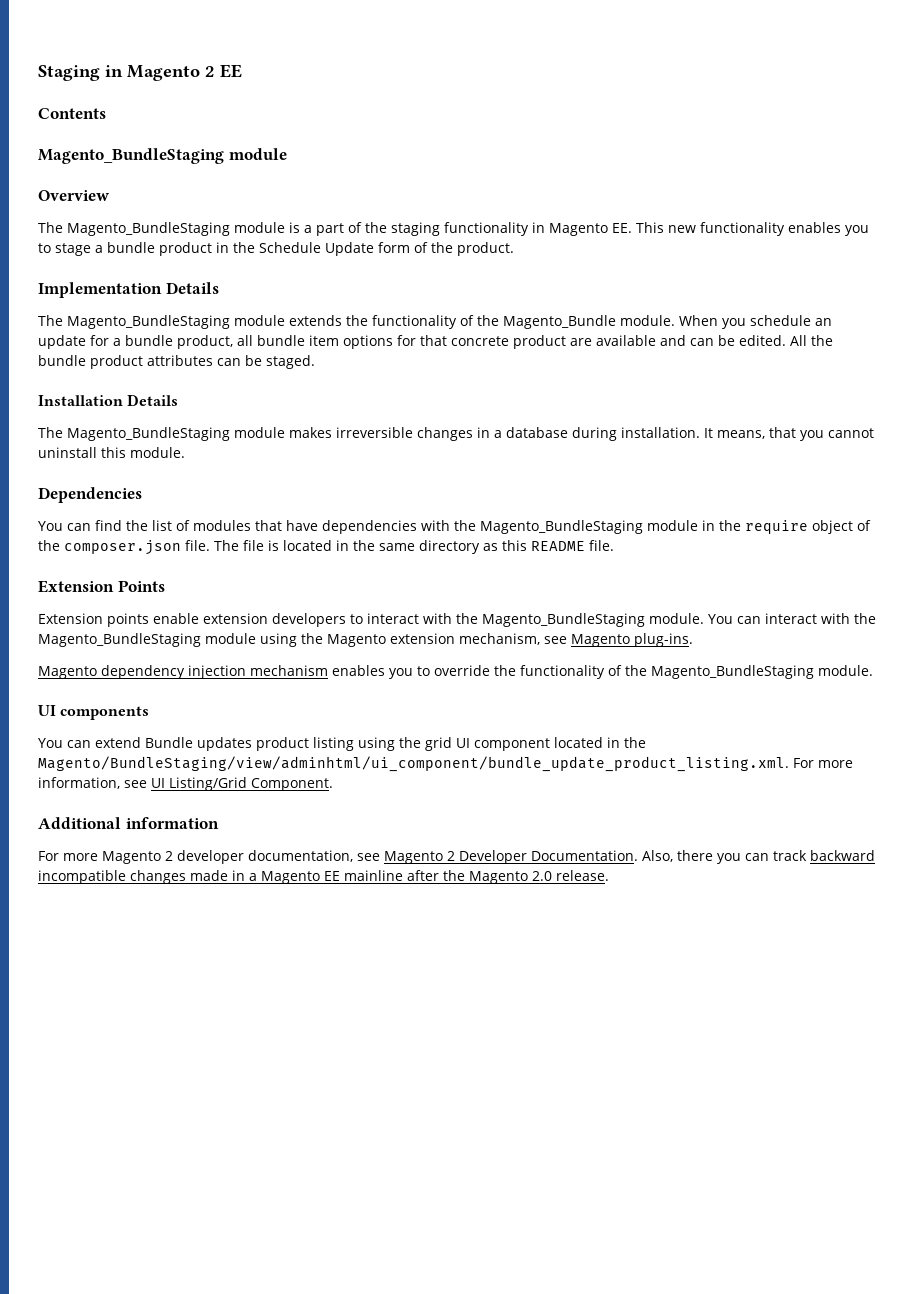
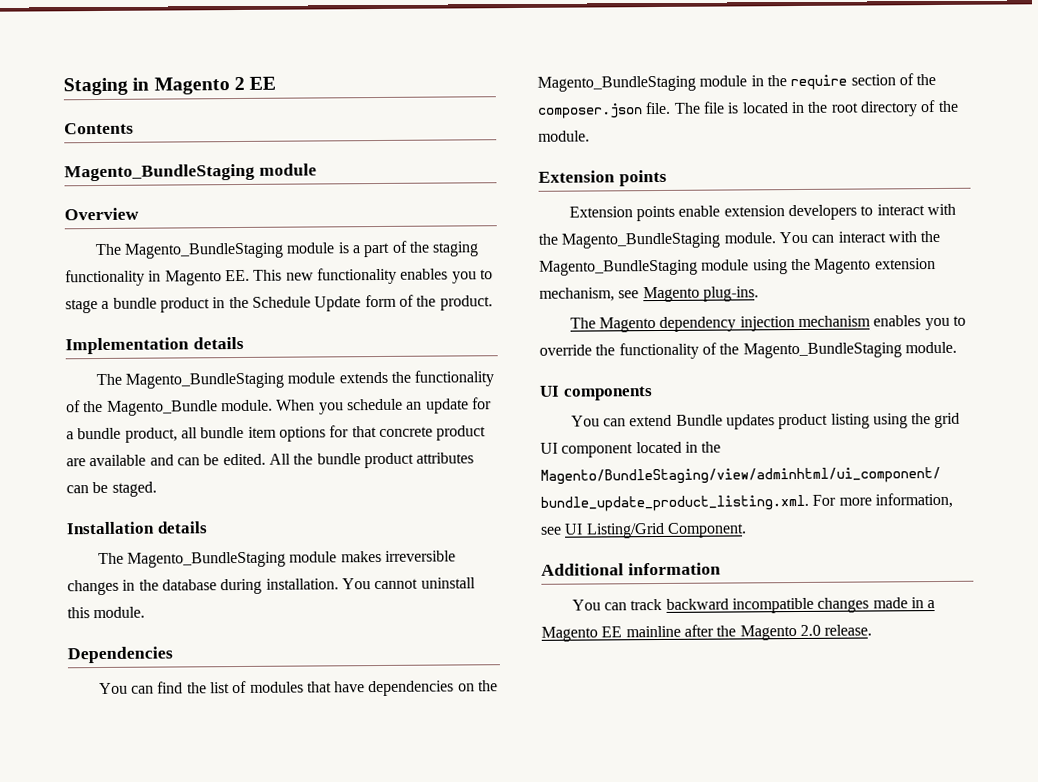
[165,282,219,294] Details -> [192,336,244,350] details
[127,394,179,406] Details -> [156,521,208,534] details
[494,430,502,438] a -> [138,579,159,591] the
[704,427,824,441] It means, that you -> [341,578,371,590] You
[421,520,450,531] with -> [457,683,475,692] on
[812,520,853,534] object -> [850,74,896,86] section
[379,540,614,554] [38,580,165,593] same directory as this README file. // Extension Points -> [830,100,959,117] [538,130,590,142] [538,169,667,187] root directory of the module. // Extension points
(693, 640) none -> [569,317,596,329] The
[38,850,741,864] For more Magento 2 developer documentation, see Magento 2 Developer Documentation. Also, there you -> [571,599,601,611] You

